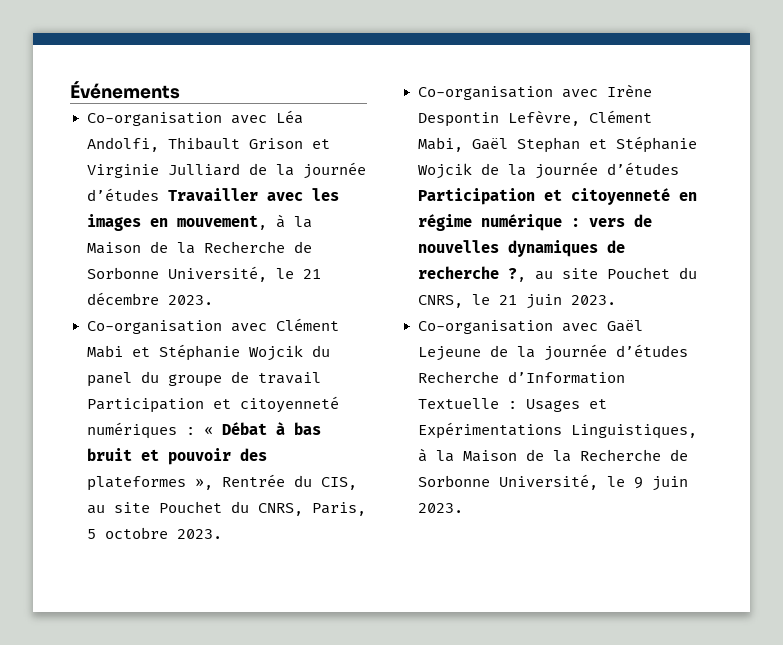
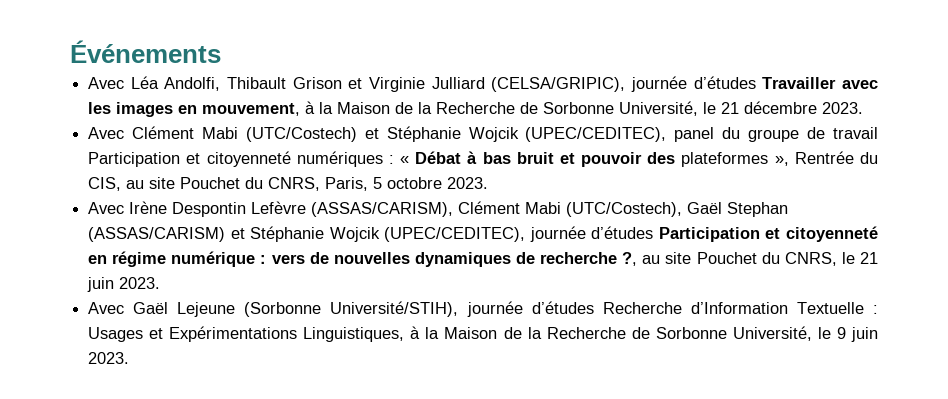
[86,112,267,126] Co-organisation avec -> [88,77,125,89] Avec
[248,163,294,176] de la -> [491,77,626,92] (CELSA/GRIPIC),
[86,318,339,334] [86,344,330,361] Co-organisation avec Clément Mabi et Stéphanie Wojcik du -> [88,126,667,142] Avec Clément Mabi (UTC/Costech) et Stéphanie Wojcik (UPEC/CEDITEC),
[417,84,652,100] [417,110,652,127] [417,137,463,152] Co-organisation avec Irène Despontin Lefèvre, Clément Mabi, -> [88,201,683,217] Avec Irène Despontin Lefèvre (ASSAS/CARISM), Clément Mabi (UTC/Costech),
[588,136,697,153] [417,163,526,179] et Stéphanie Wojcik de la -> [88,226,526,242] (ASSAS/CARISM) et Stéphanie Wojcik (UPEC/CEDITEC),
[417,320,643,334] [417,345,535,361] Co-organisation avec Gaël Lejeune de la -> [88,301,459,317] Avec Gaël Lejeune (Sorbonne Université/STIH),

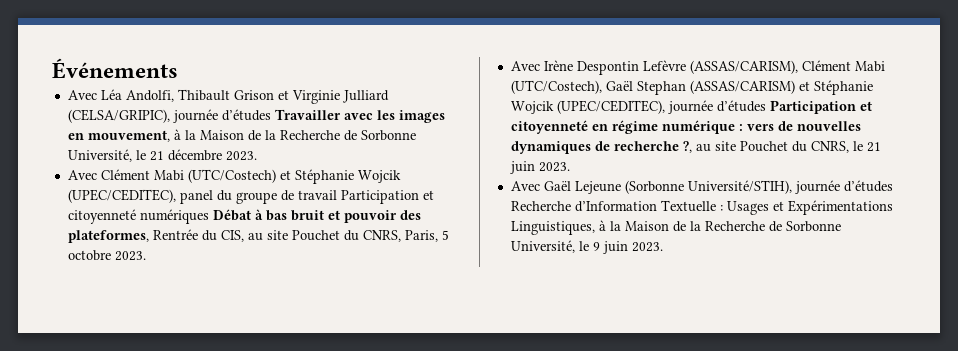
[388,155,410,164] : « -> (209, 216) none
[681,152,789,167] plateformes », -> [67,230,149,243] plateformes,

